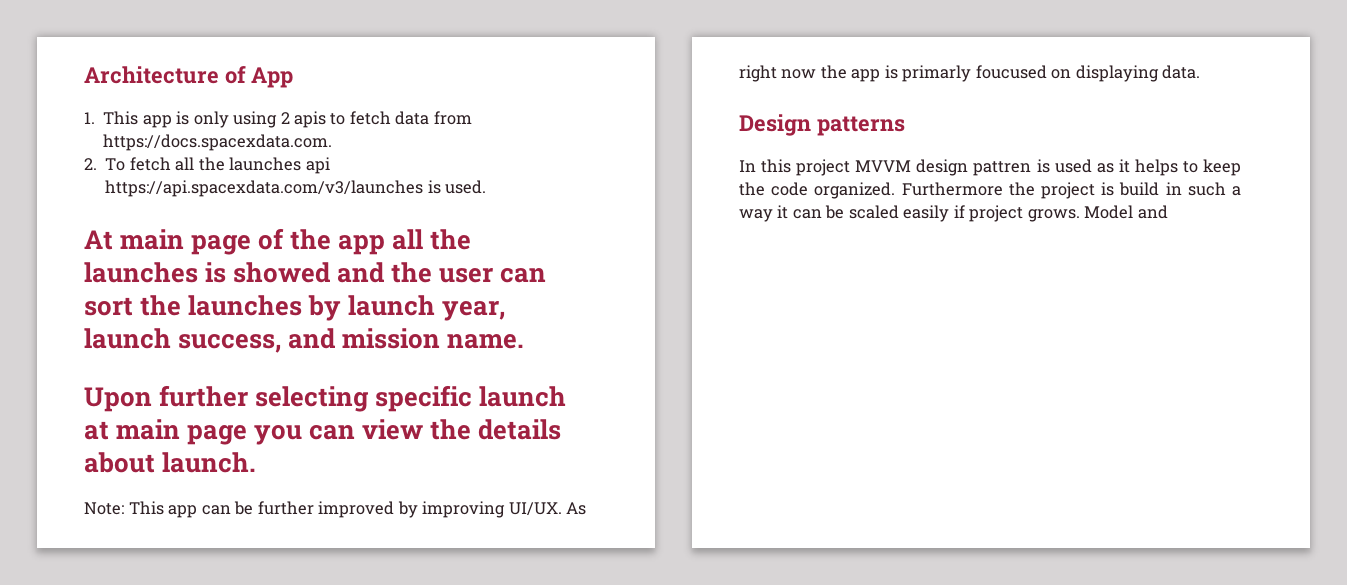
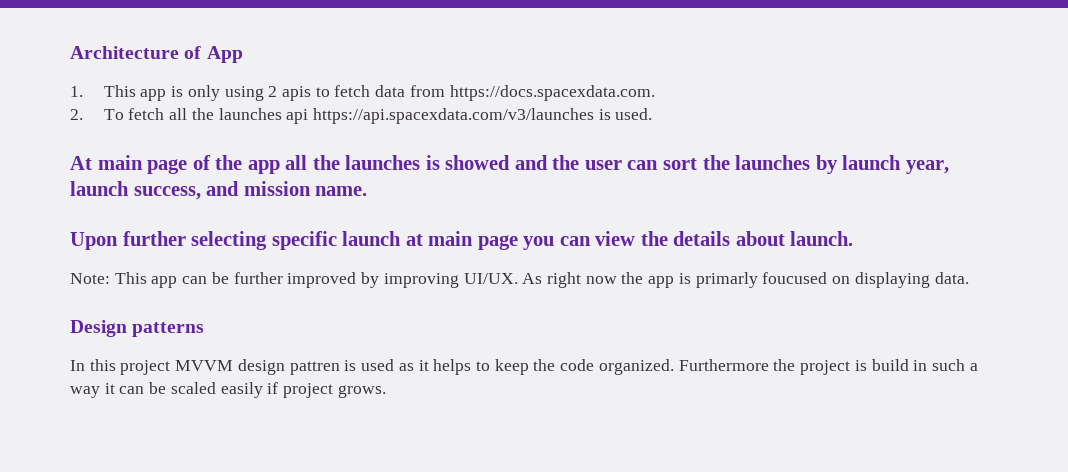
[1084,205,1168,219] Model and -> (386, 391) none

